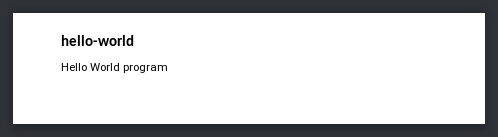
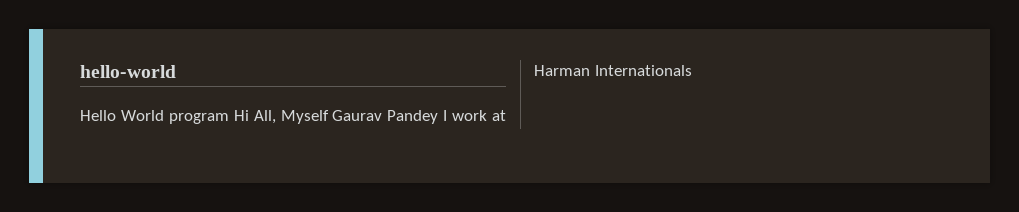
(169, 68) none -> [233,110,506,124] [534,65,692,76] Hi All, Myself Gaurav Pandey I work at Harman Internationals

